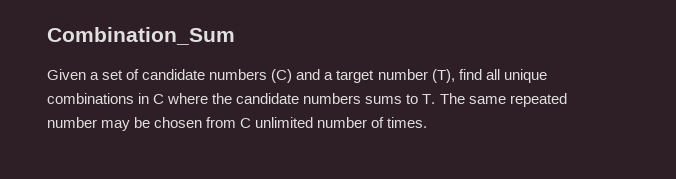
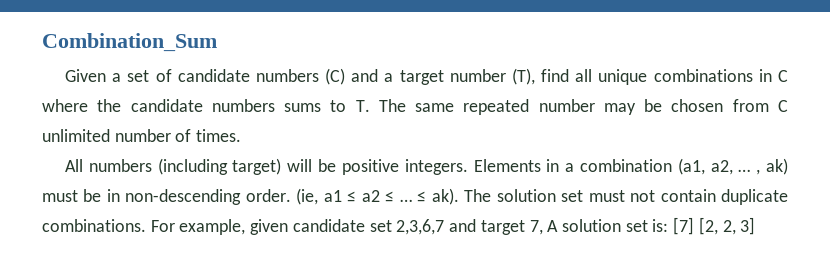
(428, 122) none -> [65,158,789,175] [42,188,789,205] [42,217,756,235] // All numbers (including target) will be positive integers. Elements in a combination (a1, a2, … , ak) must be in non-descending order. (ie, a1 ≤ a2 ≤ … ≤ ak). The solution set must not contain duplicate combinations. For example, given candidate set 2,3,6,7 and target 7, A solution set is: [7] [2, 2, 3]

